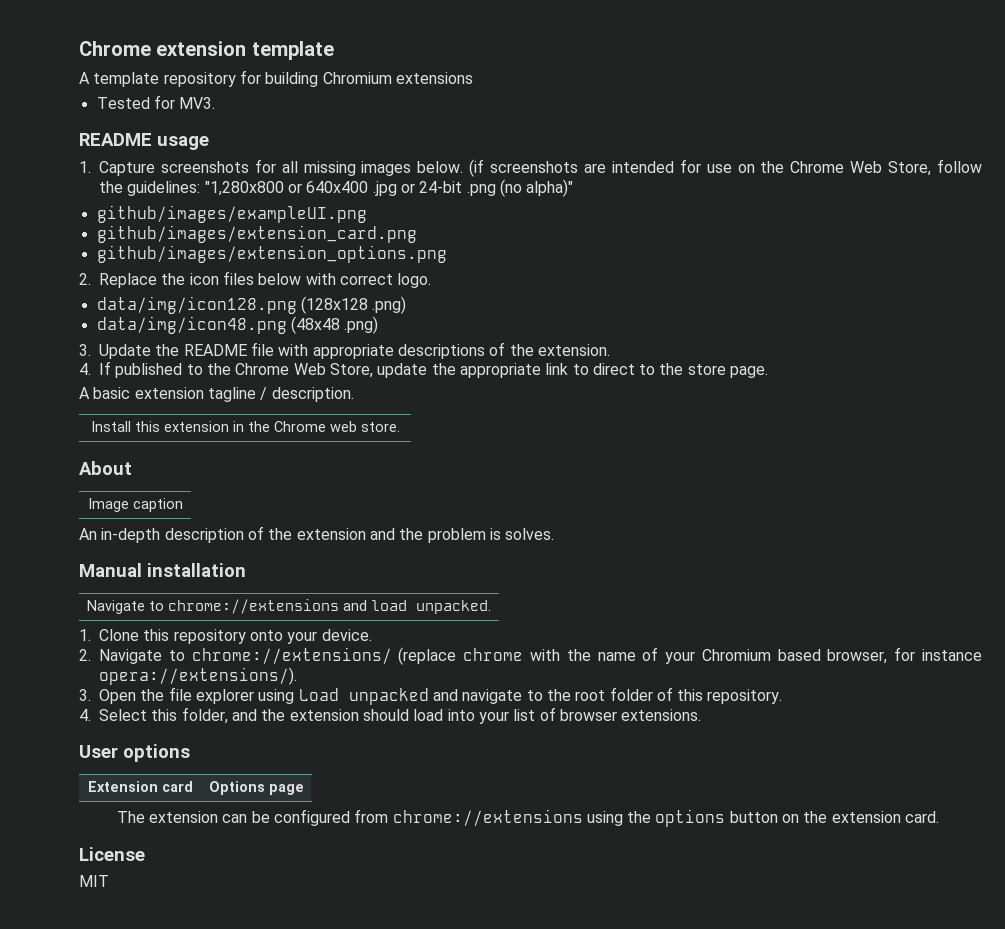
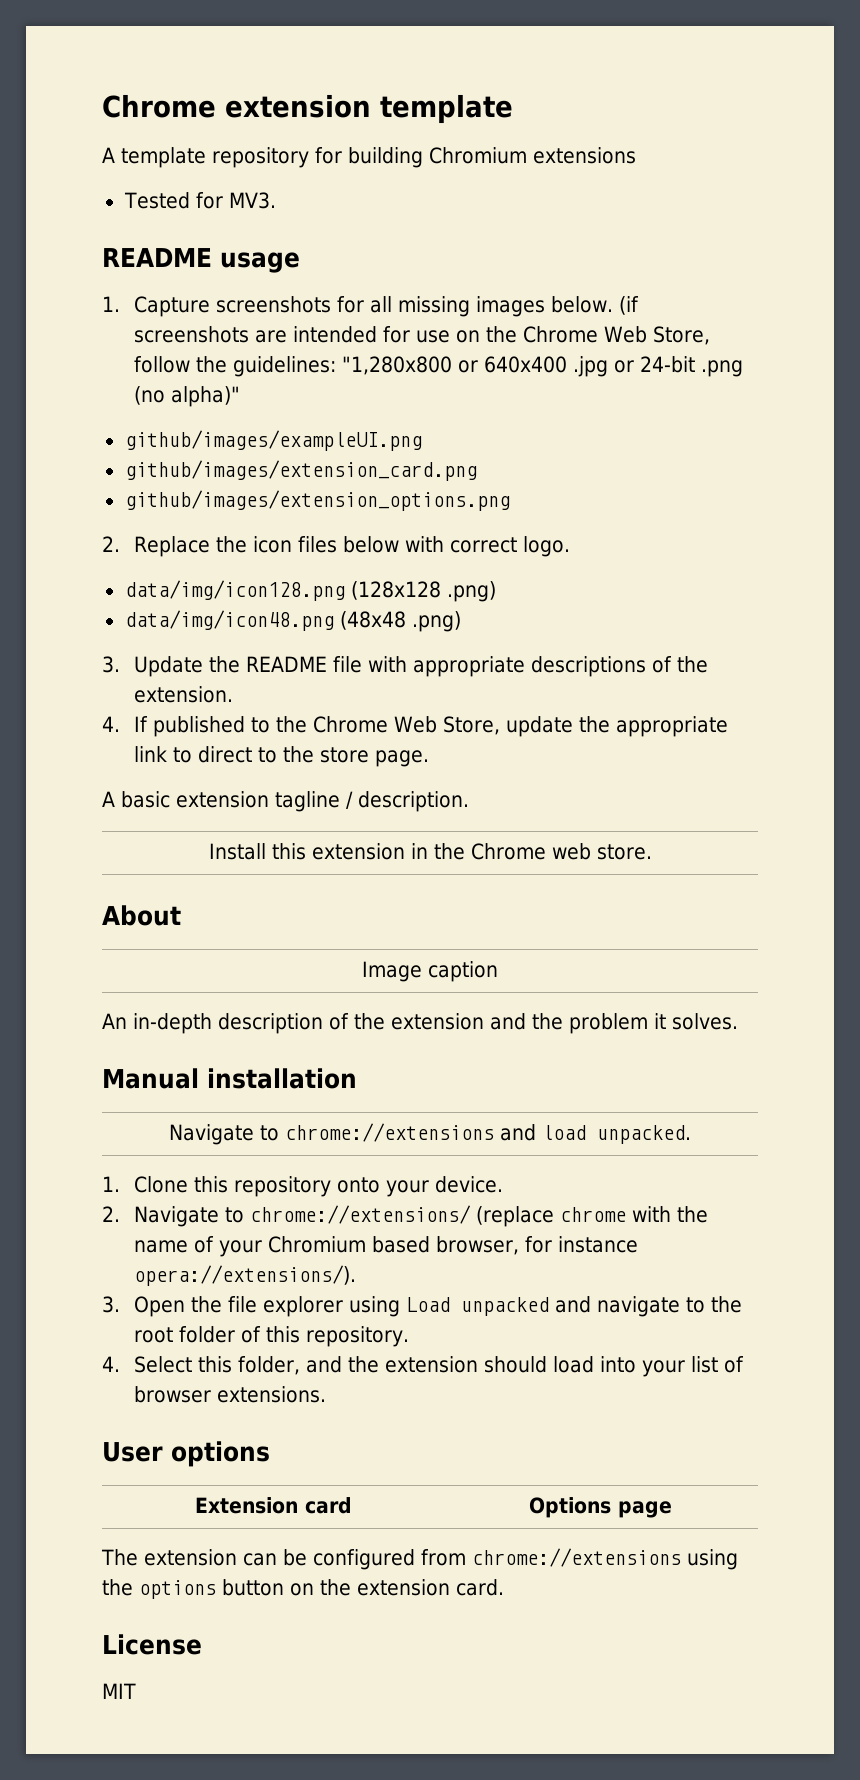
[489,528,501,540] is -> [654,1013,666,1029] it

